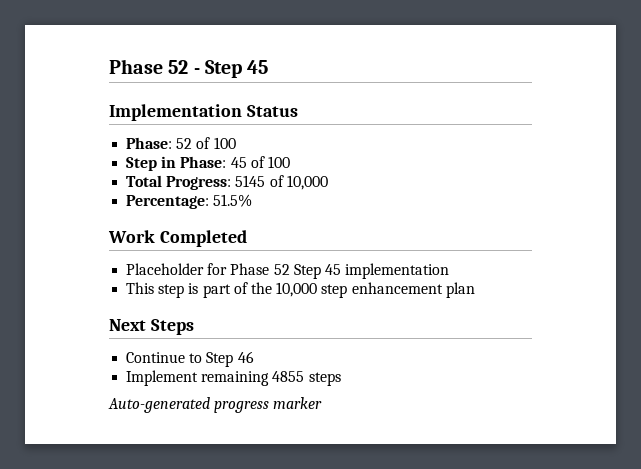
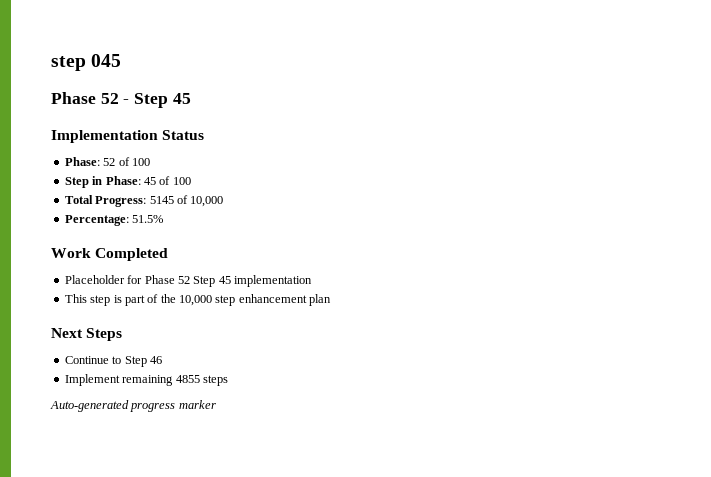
(109, 66) none -> [51,54,122,71] step 045 //

